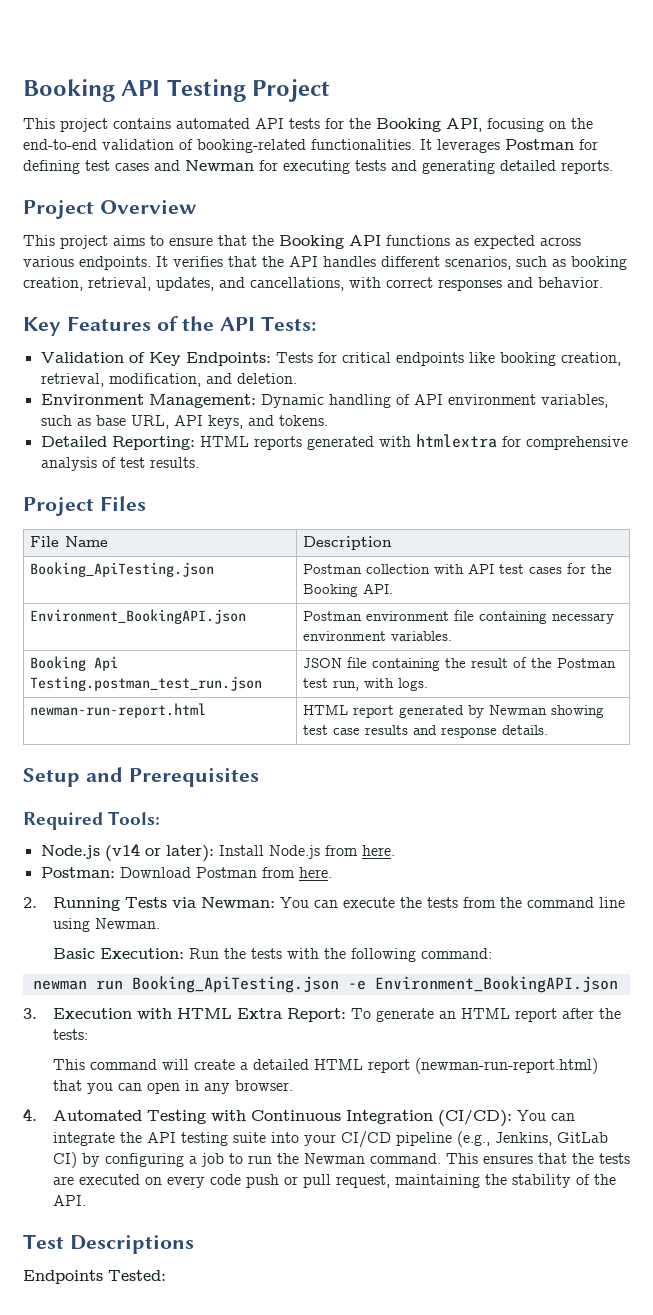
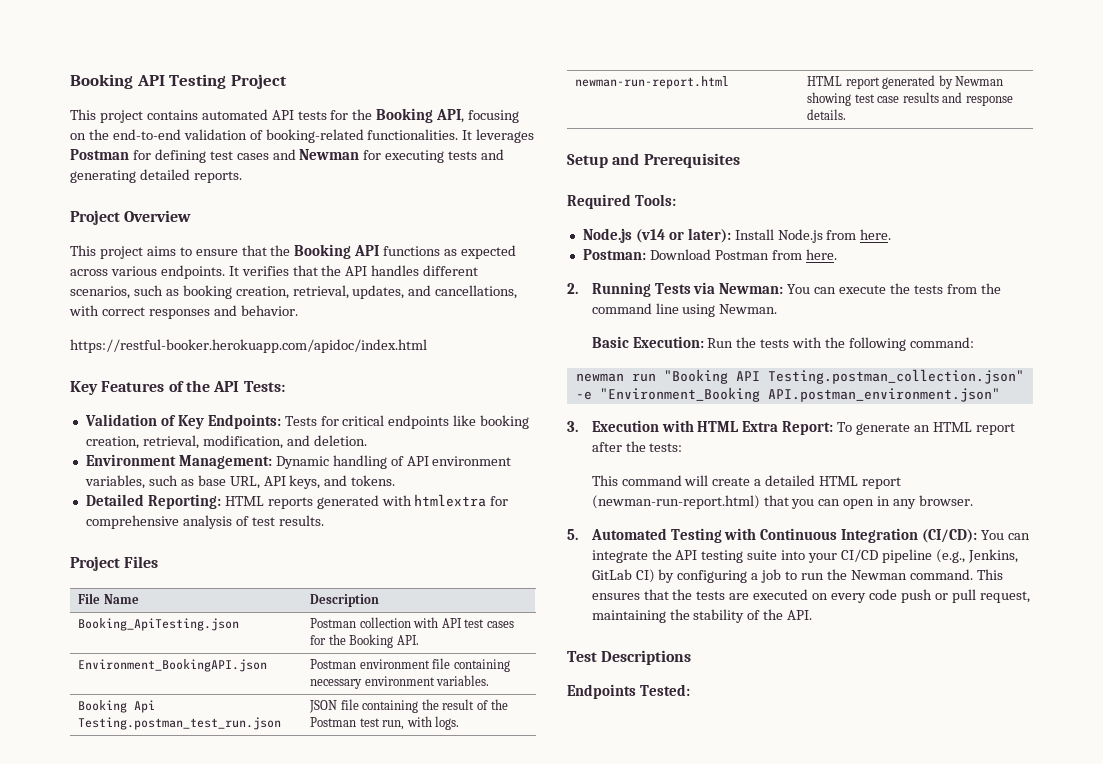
(603, 282) none -> [70,339,427,353] // https://restful-booker.herokuapp.com/apidoc/index.html
[131,976,618,993] Booking_ApiTesting.json -e Environment_BookingAPI.json -> [663,369,1024,384] [575,387,1000,402] "Booking API Testing.postman_collection.json" -e "Environment_Booking API.postman_environment.json"
[23,1108,37,1121] 4. -> [567,529,578,540] 5.

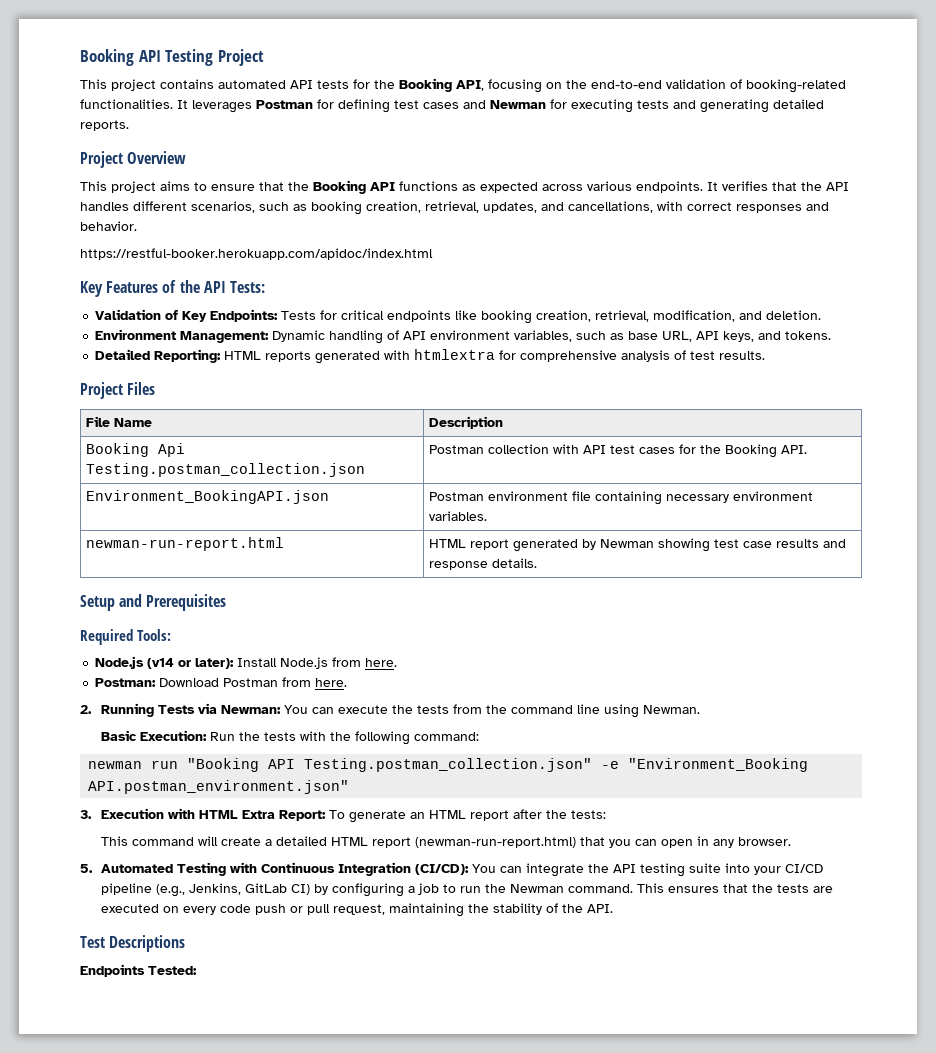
[78,618,240,631] Booking_ApiTesting.json -> [85,443,185,457] [85,463,365,477] Booking Api Testing.postman_collection.json
[78,700,156,713] [78,717,282,730] [309,699,508,713] [310,716,460,730] // Booking Api Testing.postman_test_run.json | JSON file containing the result of the Postman test run, with logs. -> (487, 516) none

